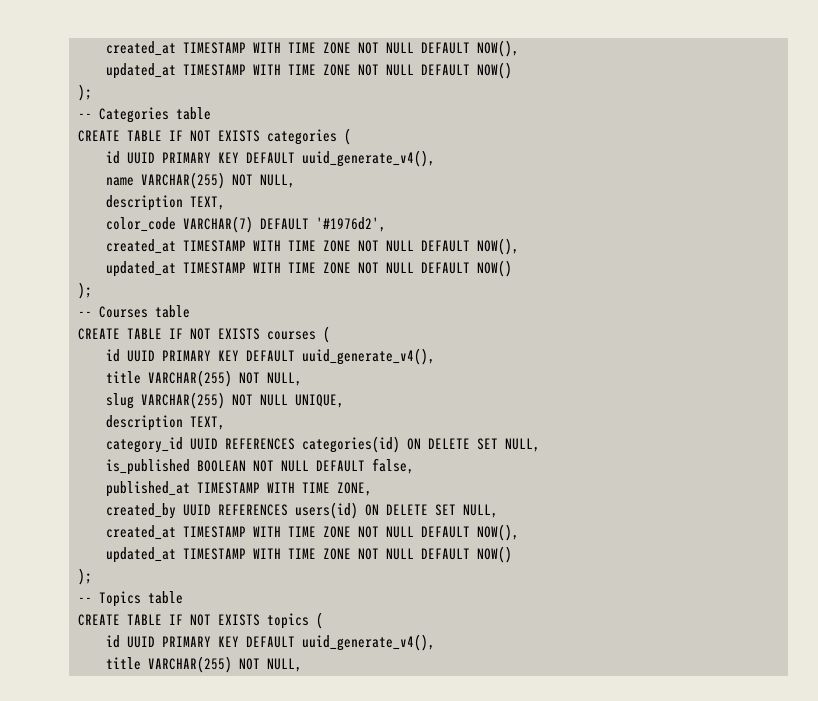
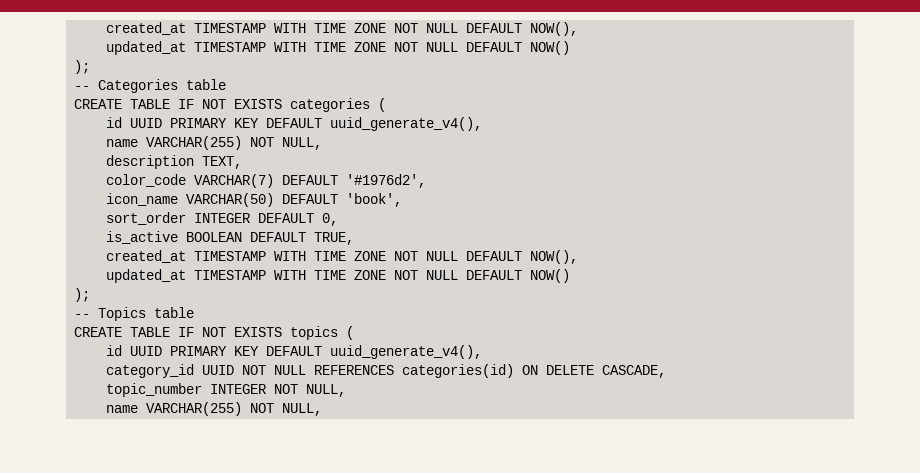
[105,238,519,255] [105,260,512,277] [77,282,92,299] [77,305,190,318] [77,326,330,343] [105,348,435,365] [105,370,302,387] [105,392,344,409] [105,415,225,431] [105,436,540,453] [105,458,414,475] [105,481,372,497] [105,502,498,519] created_at TIMESTAMP WITH TIME ZONE NOT NULL DEFAULT NOW(), // updated_at TIMESTAMP WITH TIME ZONE NOT NULL DEFAULT NOW() // ); // -- Courses table // CREATE TABLE IF NOT EXISTS courses ( // id UUID PRIMARY KEY DEFAULT uuid_generate_v4(), // title VARCHAR(255) NOT NULL, // slug VARCHAR(255) NOT NULL UNIQUE, // description TEXT, // category_id UUID REFERENCES categories(id) ON DELETE SET NULL, // is_published BOOLEAN NOT NULL DEFAULT false, // published_at TIMESTAMP WITH TIME ZONE, // created_by UUID REFERENCES users(id) ON DELETE SET NULL, -> [106,193,403,207] [106,212,339,226] [106,231,355,245] icon_name VARCHAR(50) DEFAULT 'book', // sort_order INTEGER DEFAULT 0, // is_active BOOLEAN DEFAULT TRUE,
[105,657,141,670] title -> [106,364,667,378] [106,383,347,397] [106,405,139,413] category_id UUID NOT NULL REFERENCES categories(id) ON DELETE CASCADE, // topic_number INTEGER NOT NULL, // name

